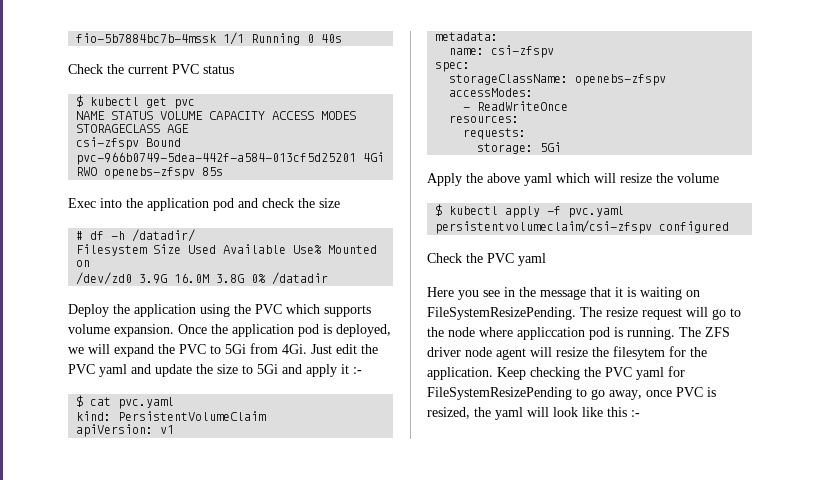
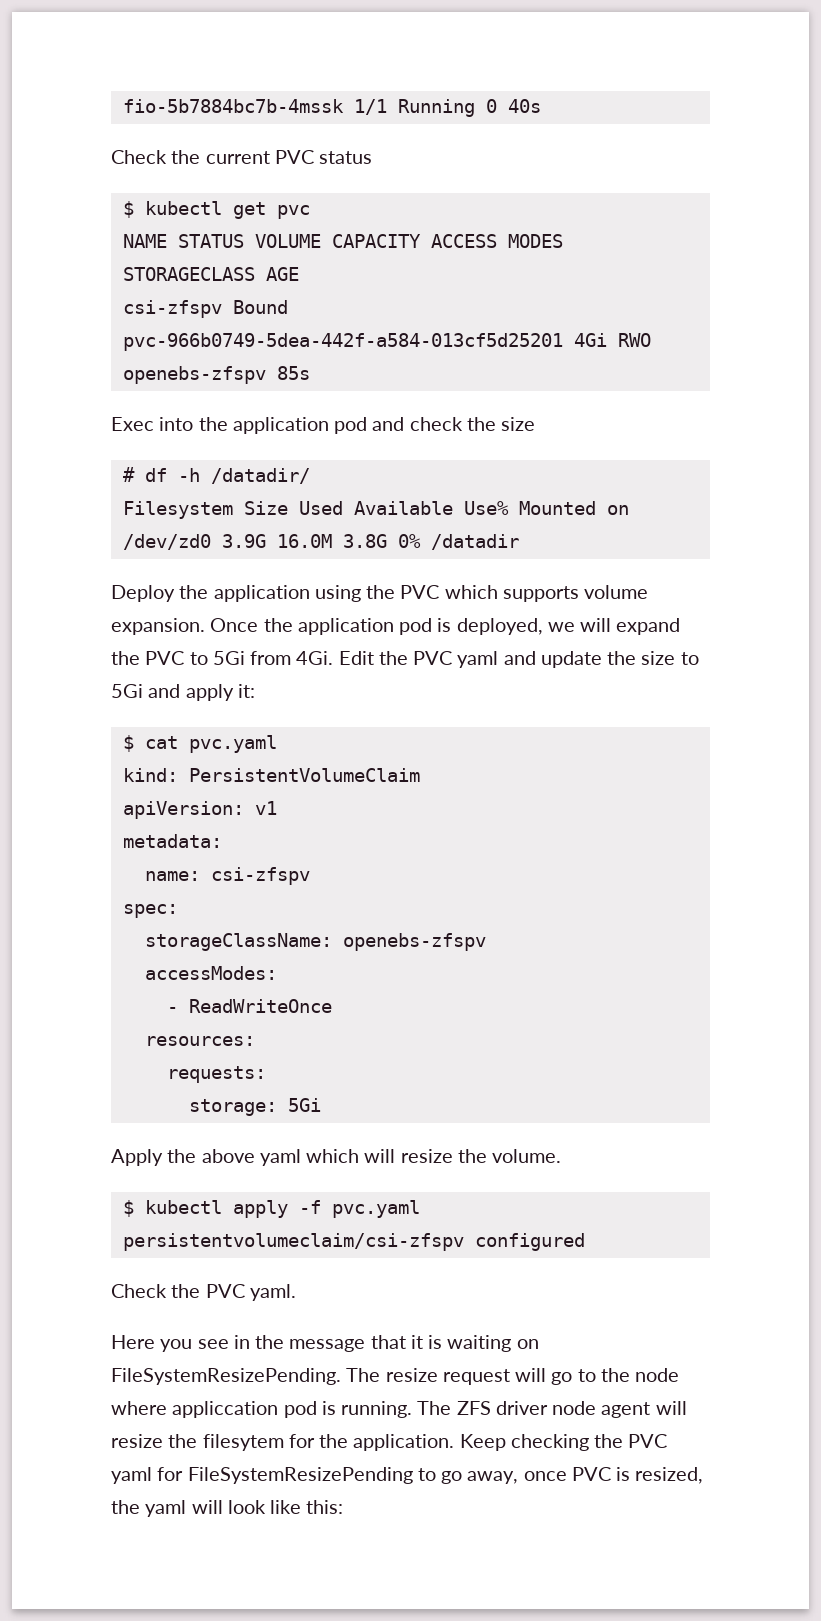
[311,344,357,354] Just edit -> [338,651,374,665] Edit
[341,364,362,374] it :- -> [237,684,255,698] it:
[677,173,719,183] volume -> [492,1149,562,1163] volume.
[518,253,546,266] yaml -> [249,1284,296,1301] yaml.
[607,407,640,417] this :- -> [306,1500,344,1514] this:

